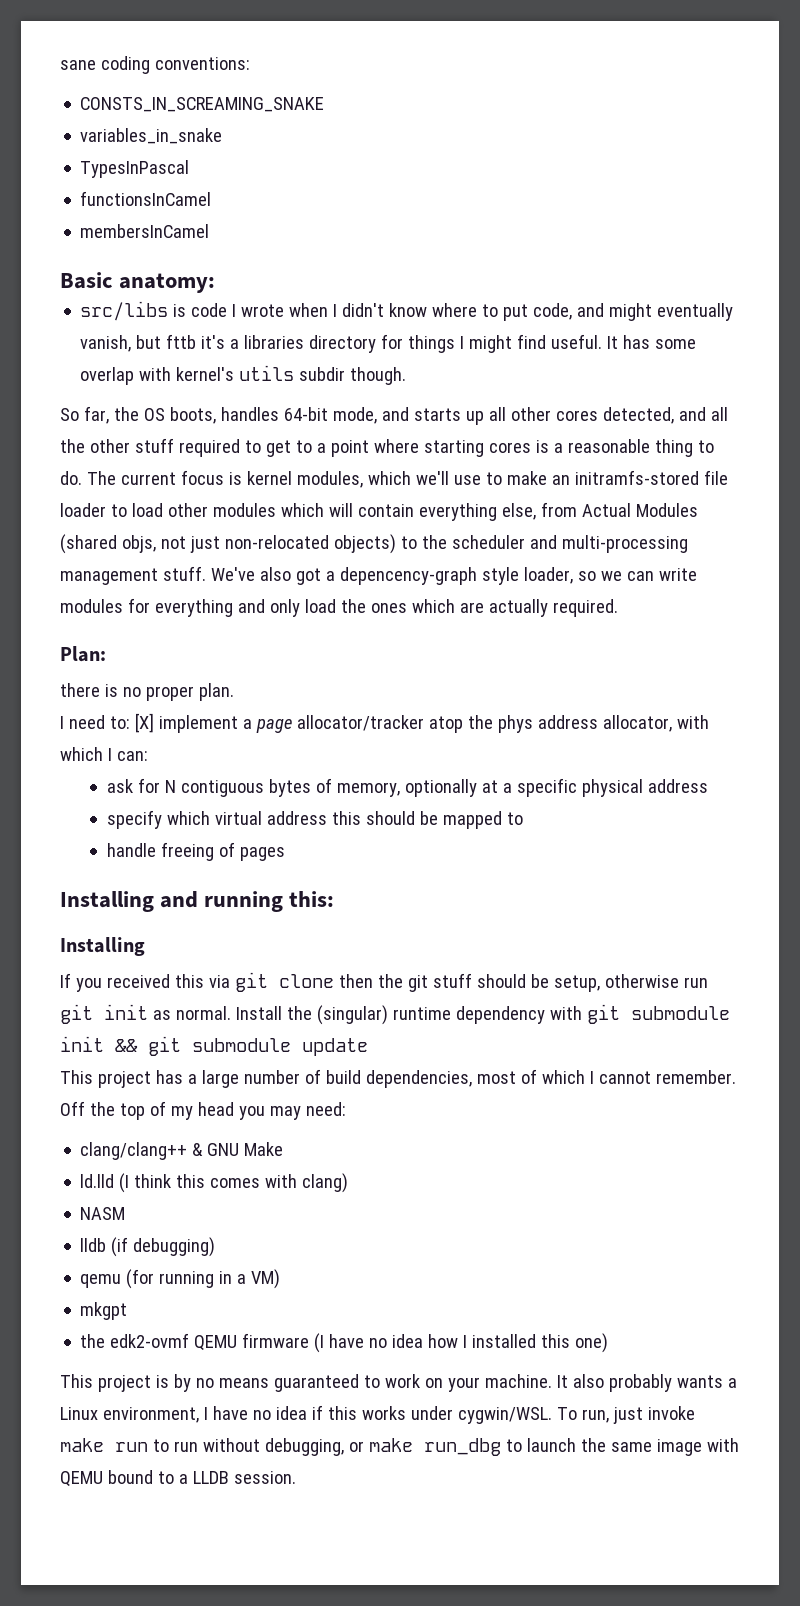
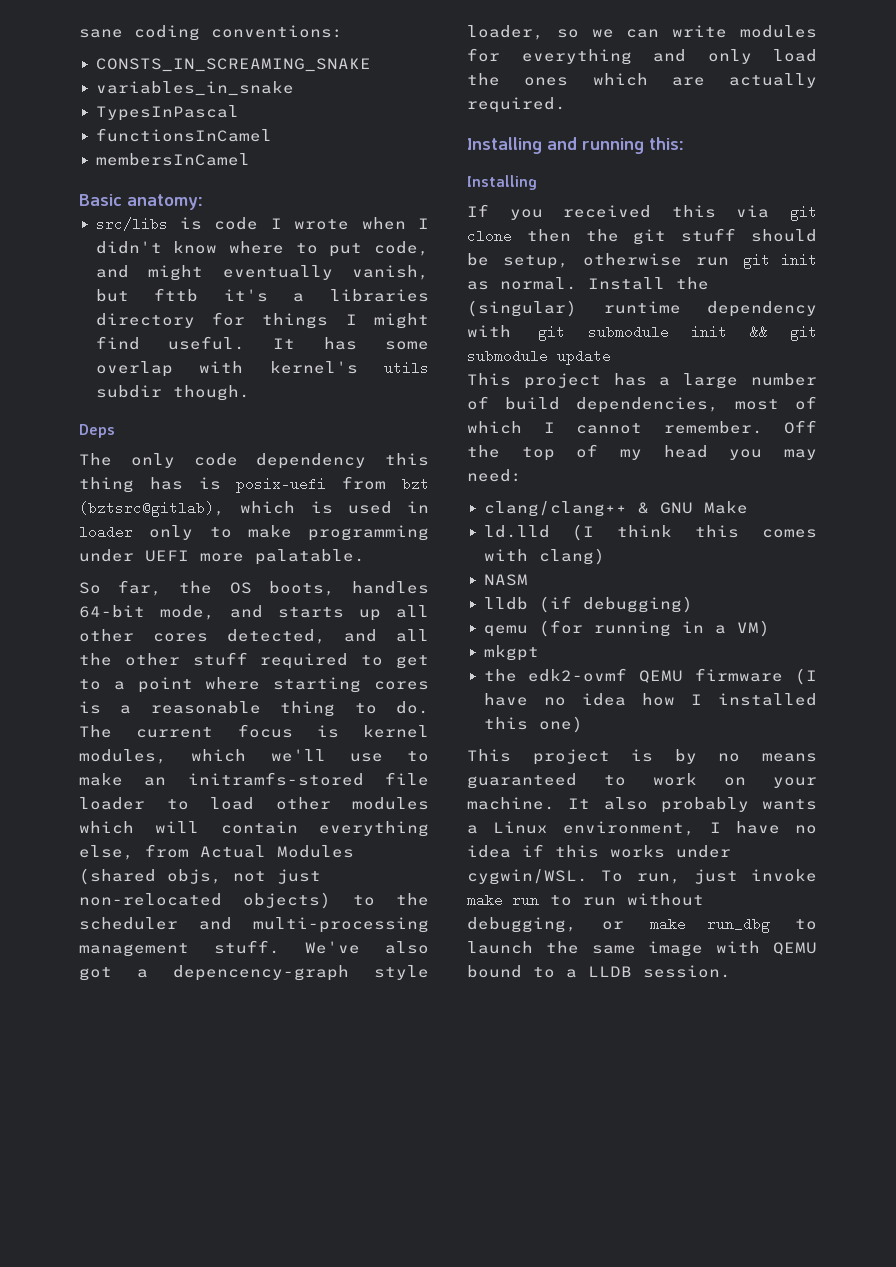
(407, 376) none -> [79,424,115,438] [79,453,429,469] [79,476,429,493] [79,501,429,517] [79,525,429,541] [79,549,365,565] // Deps // The only code dependency this thing has is posix-uefi from bzt (bztsrc@gitlab), which is used in loader only to make programming under UEFI more palatable.
[60,646,106,662] [60,683,234,701] [60,713,709,733] [60,747,148,761] [106,778,708,797] [106,810,523,829] [106,842,285,861] // Plan: // there is no proper plan. // I need to: [X] implement a page allocator/tracker atop the phys address allocator, with which I can: // ask for N contiguous bytes of memory, optionally at a specific physical address // specify which virtual address this should be mapped to // handle freeing of pages -> (566, 105) none

